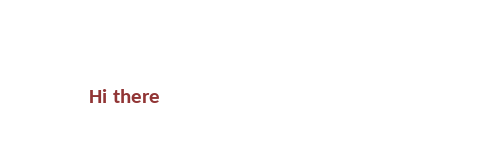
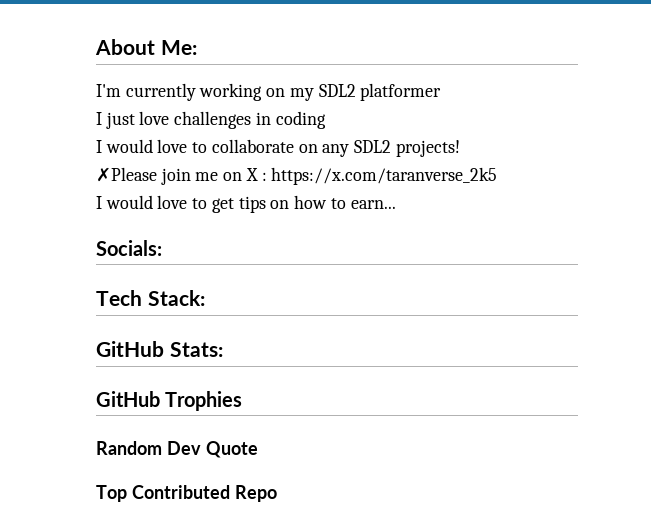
[89,89,160,103] Hi there -> [95,39,197,55] [96,83,442,101] [96,111,326,129] [96,139,460,157] [96,167,498,185] [96,195,396,213] [96,240,162,256] [96,290,205,306] [96,341,223,357] [96,391,243,411] [96,441,258,458] [96,485,277,502] About Me: // I'm currently working on my SDL2 platformer // I just love challenges in coding // I would love to collaborate on any SDL2 projects! // ✗Please join me on X : https://x.com/taranverse_2k5 // I would love to get tips on how to earn... // Socials: // Tech Stack: // GitHub Stats: // GitHub Trophies // Random Dev Quote // Top Contributed Repo

